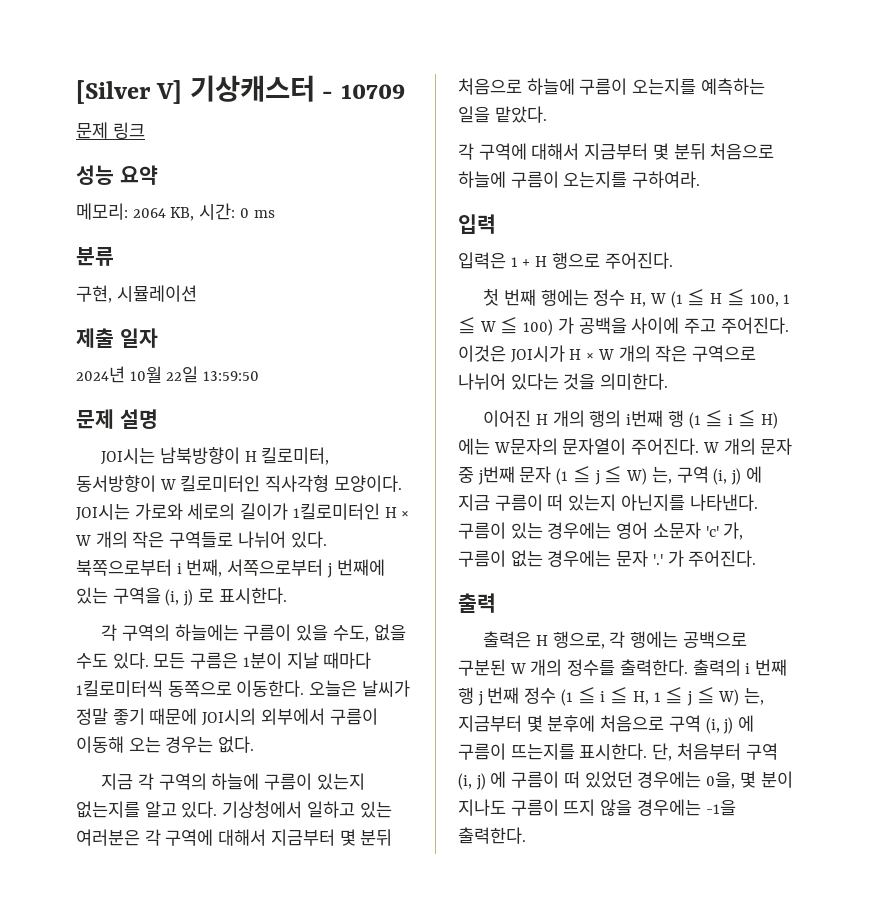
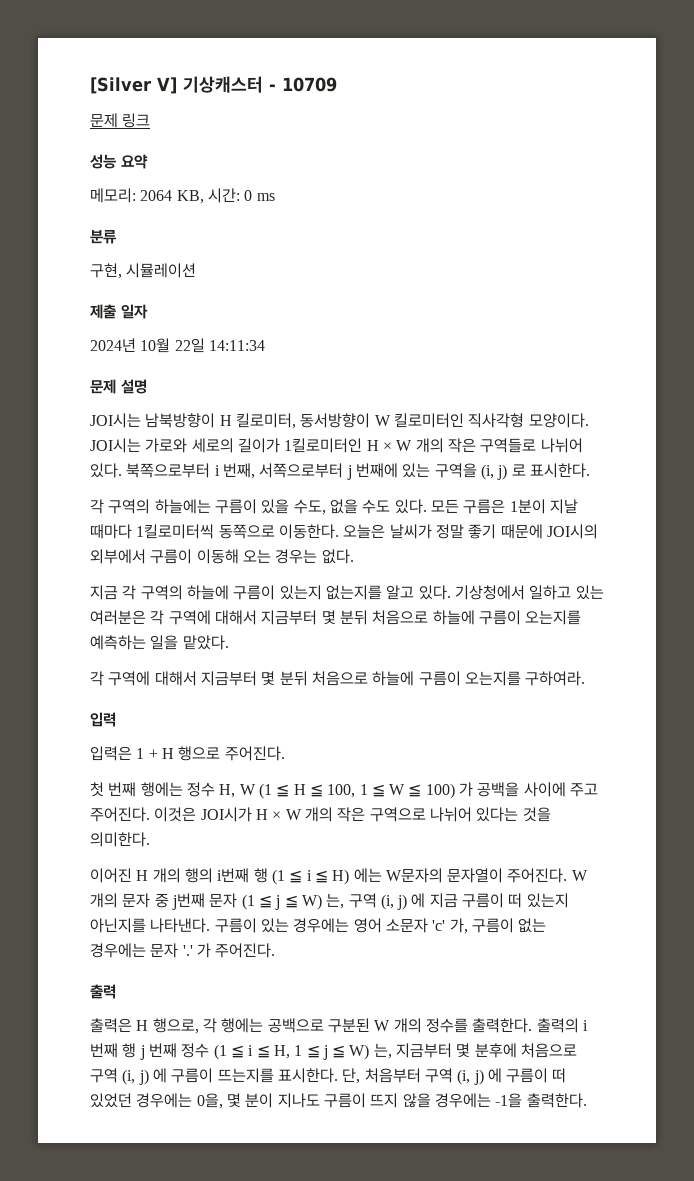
[203,371,260,381] 13:59:50 -> [208,340,265,351] 14:11:34

